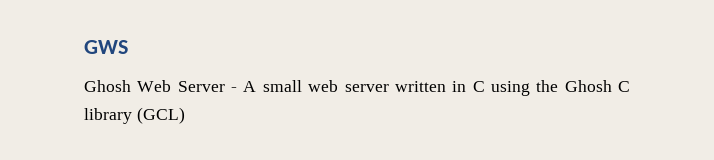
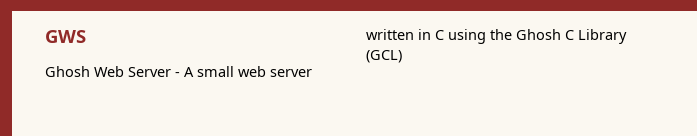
[84,108,132,124] library -> [578,29,627,44] Library

